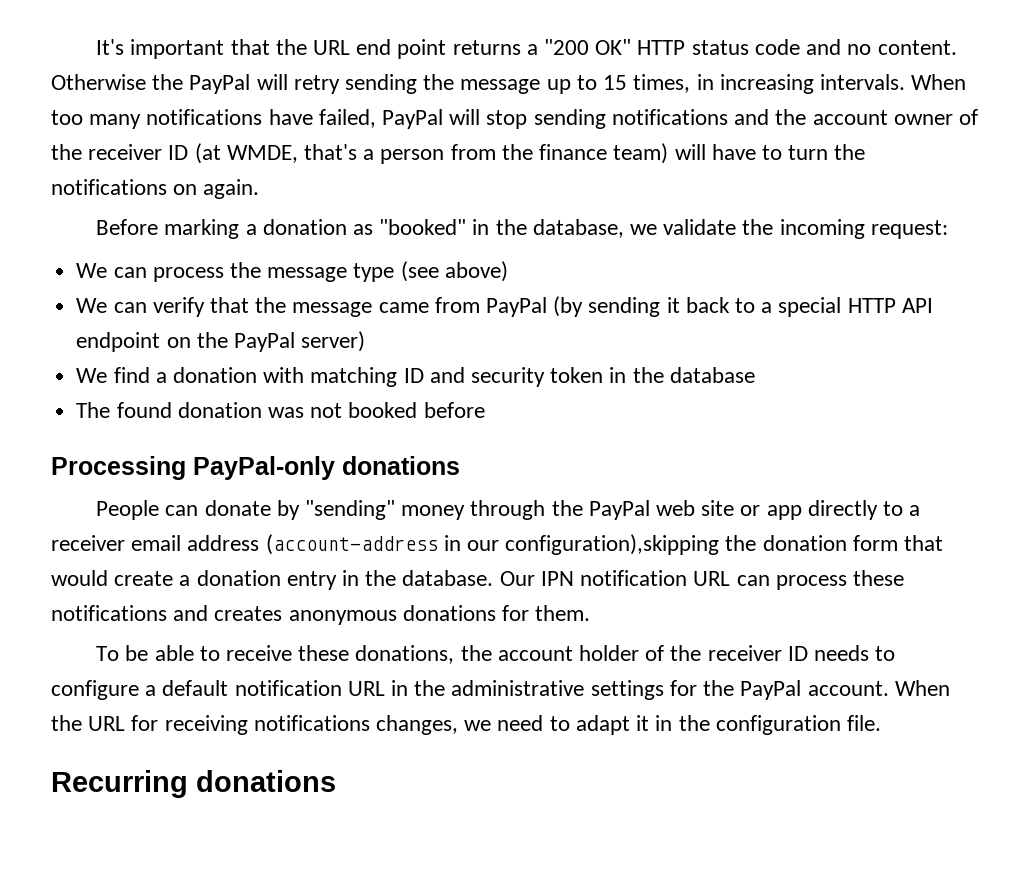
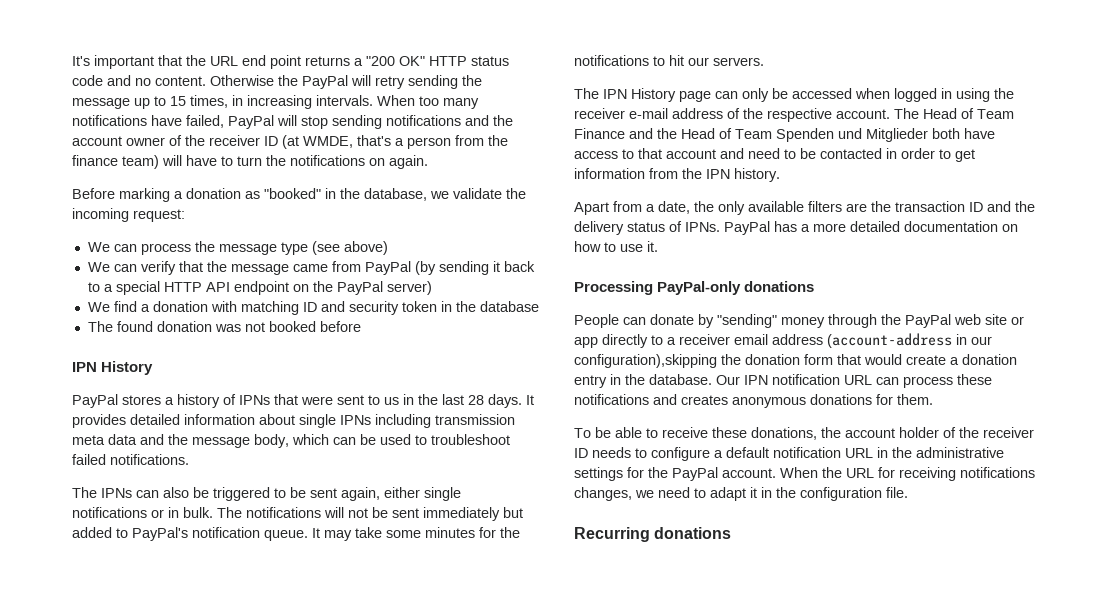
(485, 410) none -> [72,361,154,375] [72,394,534,408] [72,414,515,428] [72,434,510,448] [72,454,189,465] [72,487,461,501] [72,507,523,521] [72,527,520,541] [574,55,764,66] [574,88,1014,102] [574,108,1014,122] [574,128,995,142] [574,148,975,162] [574,168,780,182] [574,201,1035,215] [574,221,1018,235] [574,241,658,252] // IPN History // PayPal stores a history of IPNs that were sent to us in the last 28 days. It provides detailed information about single IPNs including transmission meta data and the message body, which can be used to troubleshoot failed notifications. // The IPNs can also be triggered to be sent again, either single notifications or in bulk. The notifications will not be sent immediately but added to PayPal's notification queue. It may take some minutes for the notifications to hit our servers. // The IPN History page can only be accessed when logged in using the receiver e-mail address of the respective account. The Head of Team Finance and the Head of Team Spenden und Mitglieder both have access to that account and need to be contacted in order to get information from the IPN history. // Apart from a date, the only available filters are the transaction ID and the delivery status of IPNs. PayPal has a more detailed documentation on how to use it.

